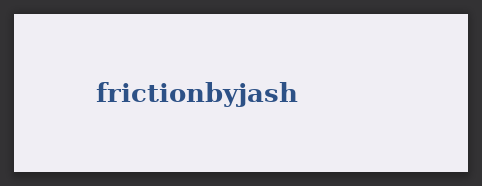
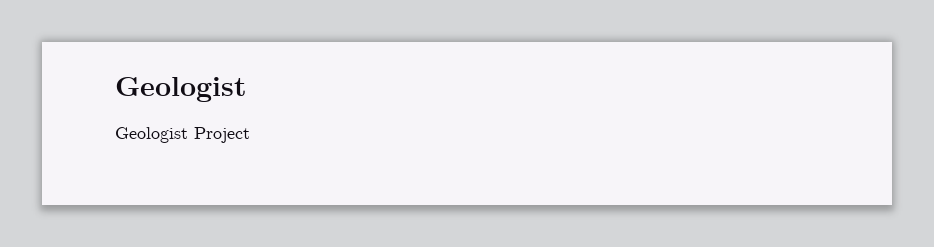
[96,82,298,107] frictionbyjash -> [115,77,247,102] [115,127,250,143] Geologist // Geologist Project

